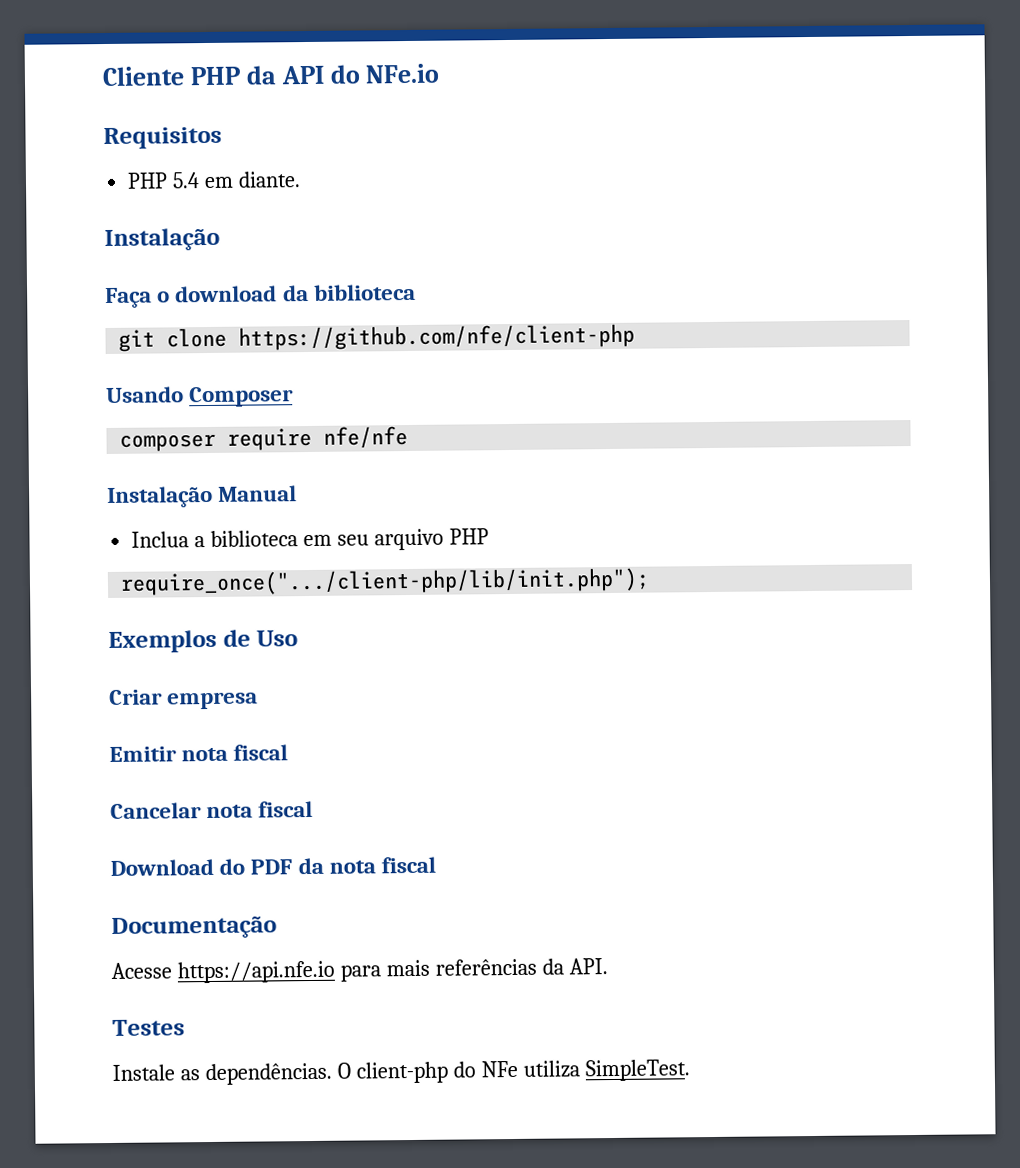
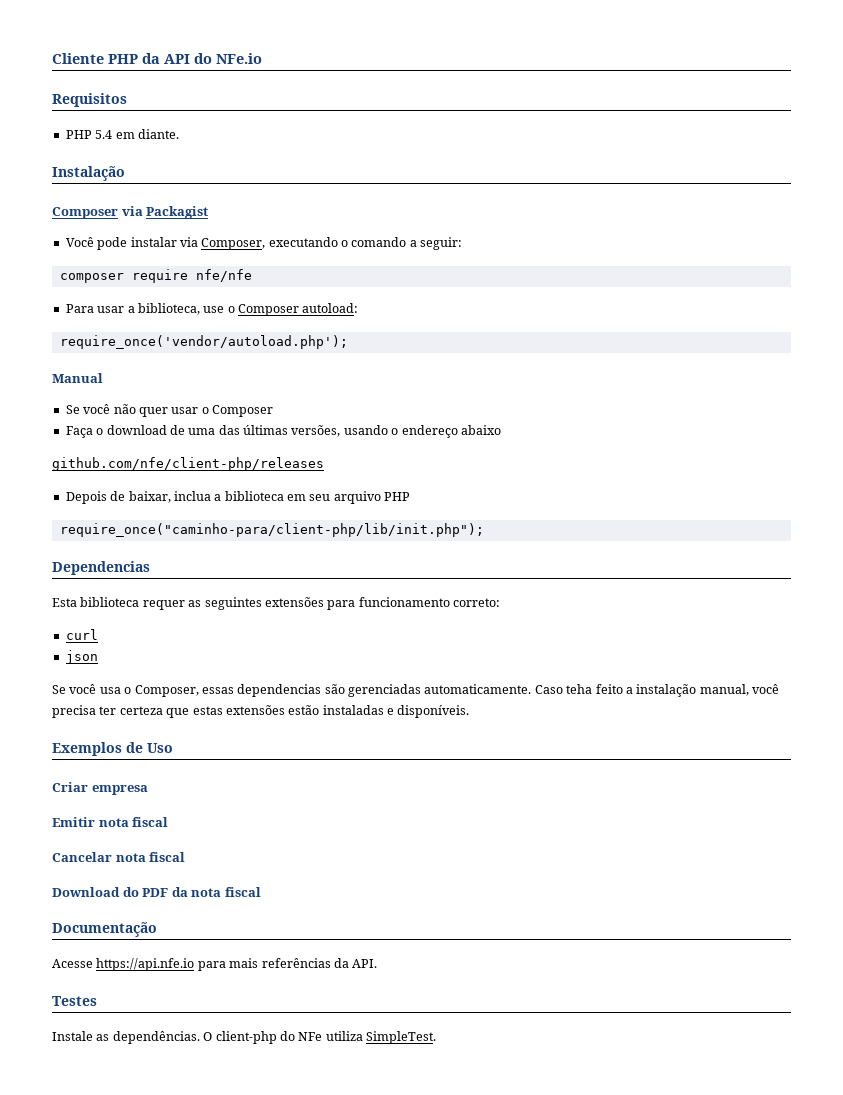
[105,283,416,309] [118,323,636,352] [106,386,295,408] [119,426,409,452] [107,485,298,509] [131,531,190,548] Faça o download da biblioteca // git clone https://github.com/nfe/client-php // Usando Composer // composer require nfe/nfe // Instalação Manual // Inclua -> [52,206,209,219] [65,237,463,250] [59,269,252,283] [65,303,359,316] [59,335,348,349] [52,373,103,383] [65,404,273,417] [65,425,501,438] [52,457,324,471] [65,491,211,504] Composer via Packagist // Você pode instalar via Composer, executando o comando a seguir: // composer require nfe/nfe // Para usar a biblioteca, use o Composer autoload: // require_once('vendor/autoload.php'); // Manual // Se você não quer usar o Composer // Faça o download de uma das últimas versões, usando o endereço abaixo // github.com/nfe/client-php/releases // Depois de baixar, inclua
[120,567,651,596] require_once(".../client-php/lib/init.php"); -> [59,523,484,537] [52,561,150,575] [52,597,500,610] [65,629,98,640] [65,650,98,664] [52,684,779,697] [52,705,470,718] require_once("caminho-para/client-php/lib/init.php"); // Dependencias // Esta biblioteca requer as seguintes extensões para funcionamento correto: // curl // json // Se você usa o Composer, essas dependencias são gerenciadas automaticamente. Caso teha feito a instalação manual, você precisa ter certeza que estas extensões estão instaladas e disponíveis.

